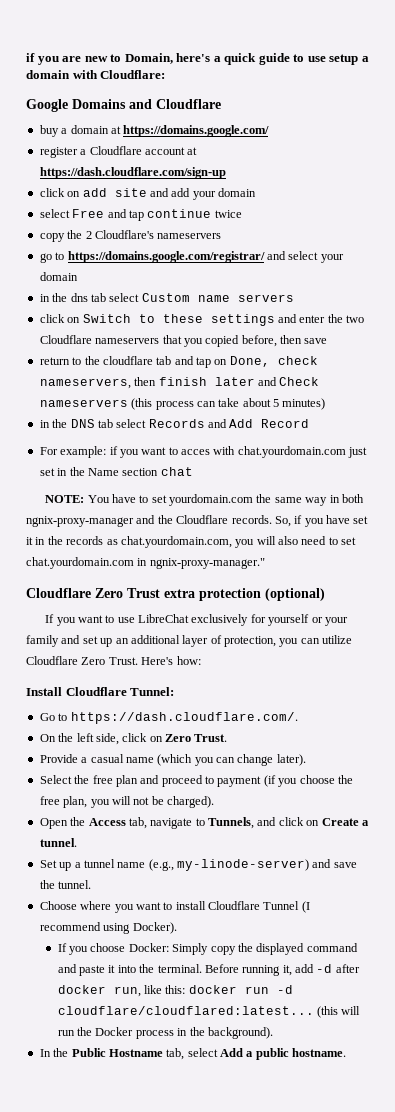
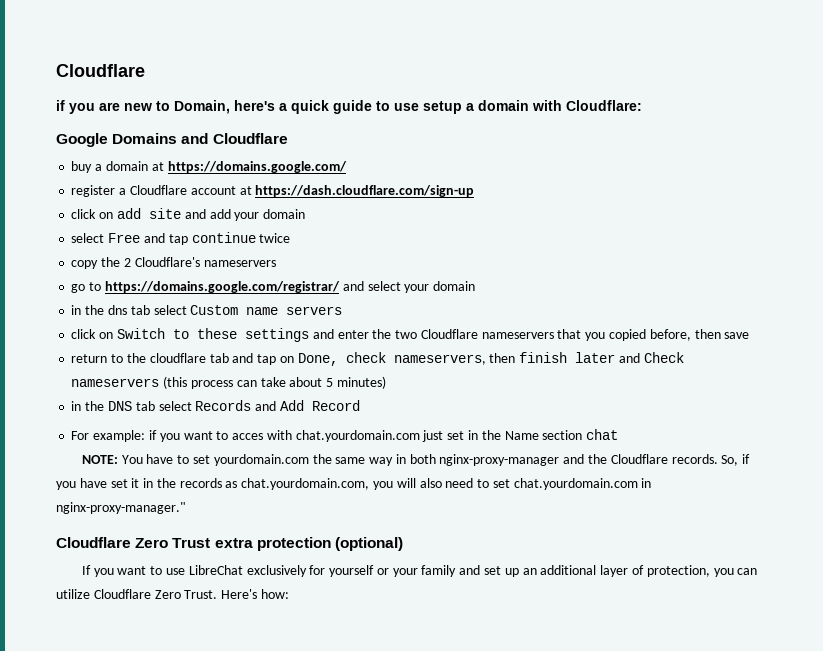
(26, 57) none -> [56,64,145,77] Cloudflare //
[26,516,134,527] ngnix-proxy-manager -> [439,454,560,466] nginx-proxy-manager
[149,558,265,569] ngnix-proxy-manager." -> [56,502,186,514] nginx-proxy-manager."
[26,687,175,696] [39,712,298,724] [39,733,228,745] [39,754,306,766] [39,775,353,787] [39,796,214,808] [39,817,369,829] [39,838,77,847] [39,859,357,871] [39,880,92,889] [39,901,310,913] [39,922,177,934] [57,943,358,955] [57,964,360,976] [57,985,293,997] [57,1006,361,1018] [57,1027,273,1039] [39,1048,347,1060] // Install Cloudflare Tunnel: // Go to https://dash.cloudflare.com/. // On the left side, click on Zero Trust. // Provide a casual name (which you can change later). // Select the free plan and proceed to payment (if you choose the free plan, you will not be charged). // Open the Access tab, navigate to Tunnels, and click on Create a tunnel. // Set up a tunnel name (e.g., my-linode-server) and save the tunnel. // Choose where you want to install Cloudflare Tunnel (I recommend using Docker). // If you choose Docker: Simply copy the displayed command and paste it into the terminal. Before running it, add -d after docker run, like this: docker run -d cloudflare/cloudflared:latest... (this will run the Docker process in the background). // In the Public Hostname tab, select Add a public hostname. -> (289, 594) none

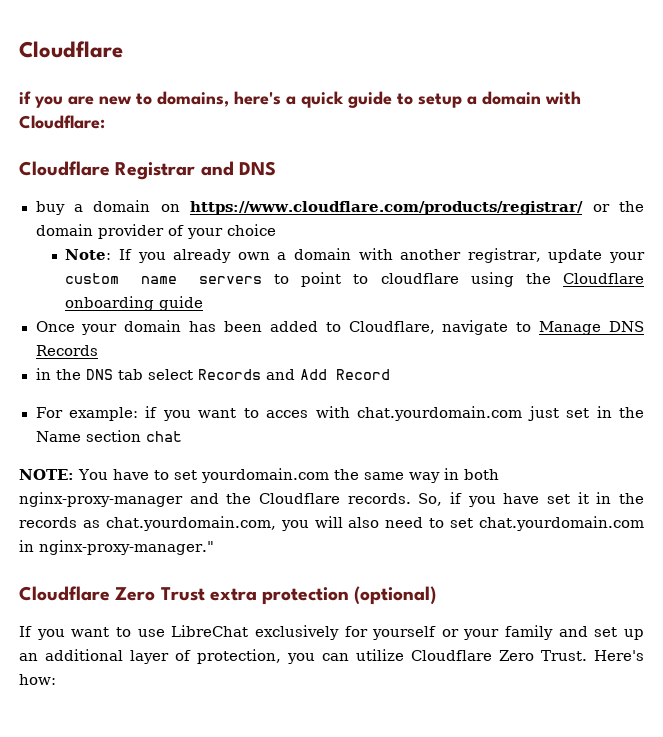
[174,100,230,114] Domain, -> [157,91,229,107] domains,
[394,103,419,111] use -> (413, 99) none
[56,133,288,147] Google Domains and Cloudflare -> [19,161,276,180] Cloudflare Registrar and DNS
[151,161,347,173] [71,185,475,197] [71,208,306,221] [71,232,291,245] [71,257,276,269] [71,281,476,293] [71,305,343,315] [71,328,750,342] [71,352,684,366] [71,376,386,389] at https://domains.google.com/ // register a Cloudflare account at https://dash.cloudflare.com/sign-up // click on add site and add your domain // select Free and tap continue twice // copy the 2 Cloudflare's nameservers // go to https://domains.google.com/registrar/ and select your domain // in the dns tab select Custom name servers // click on Switch to these settings and enter the two Cloudflare nameservers that you copied before, then save // return to the cloudflare tab and tap on Done, check nameservers, then finish later and Check nameservers (this process can take about 5 minutes) -> [160,201,645,215] [35,224,276,239] [65,248,646,263] [65,272,644,287] [65,296,204,311] [35,320,645,335] [35,345,98,356] on https://www.cloudflare.com/products/registrar/ or the domain provider of your choice // Note: If you already own a domain with another registrar, update your custom name servers to point to cloudflare using the Cloudflare onboarding guide // Once your domain has been added to Cloudflare, navigate to Manage DNS Records

